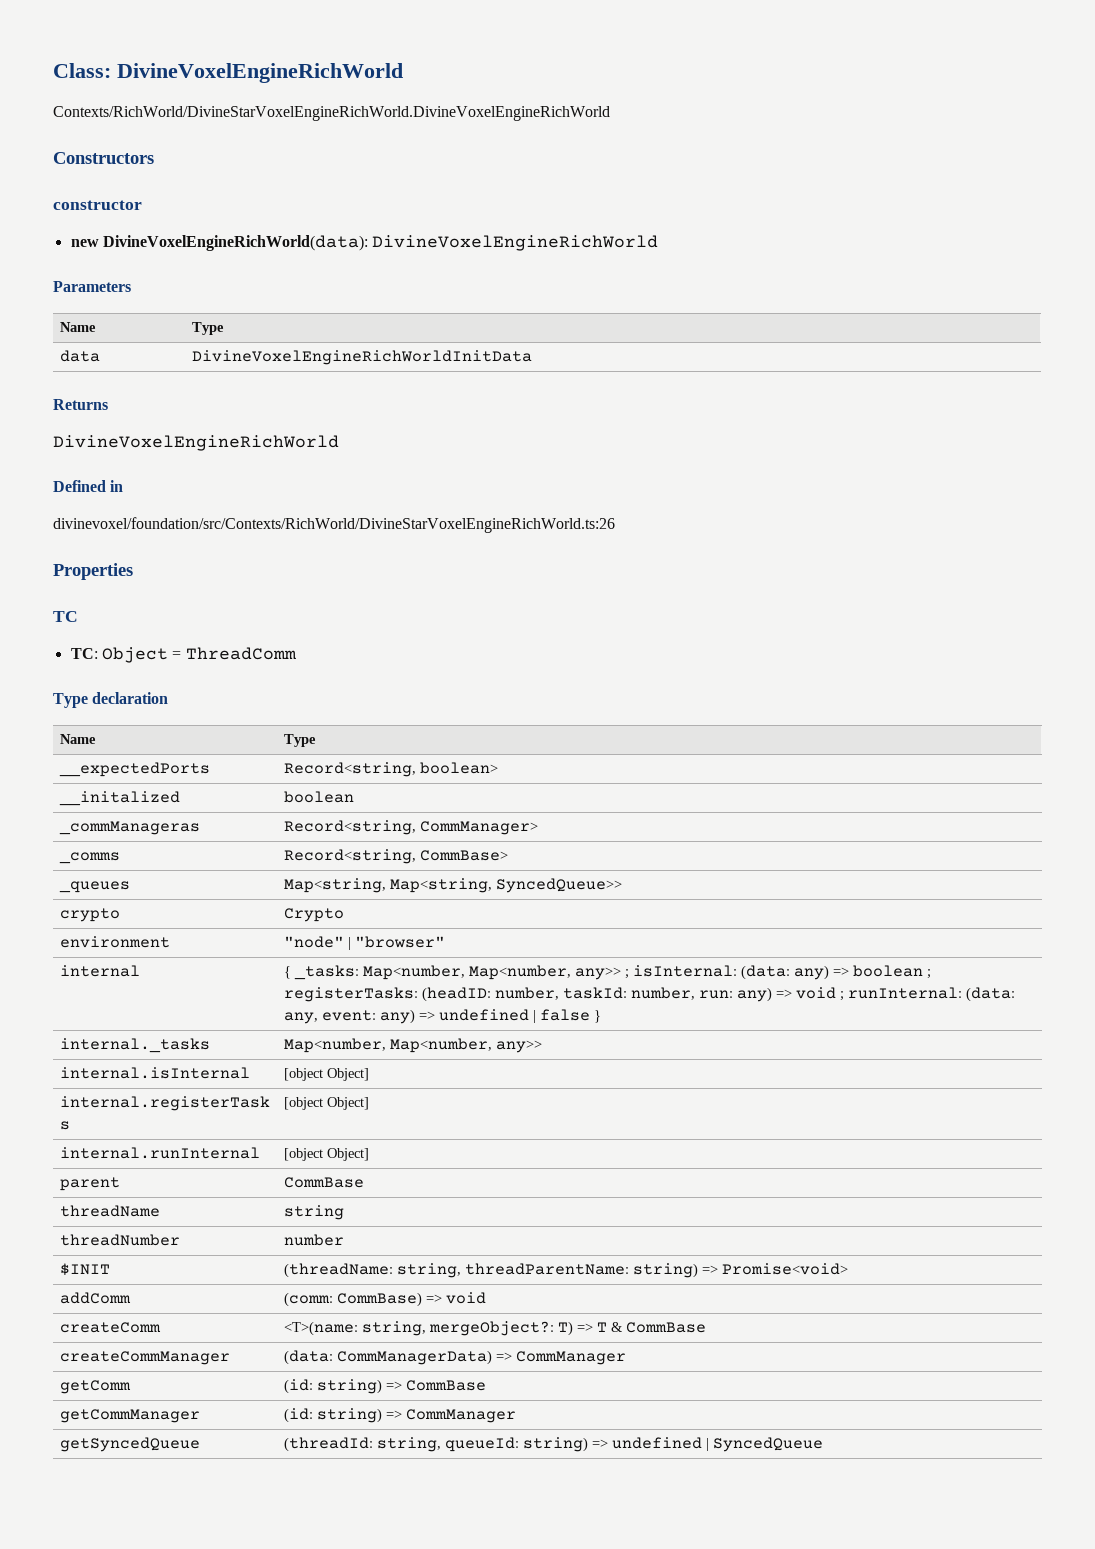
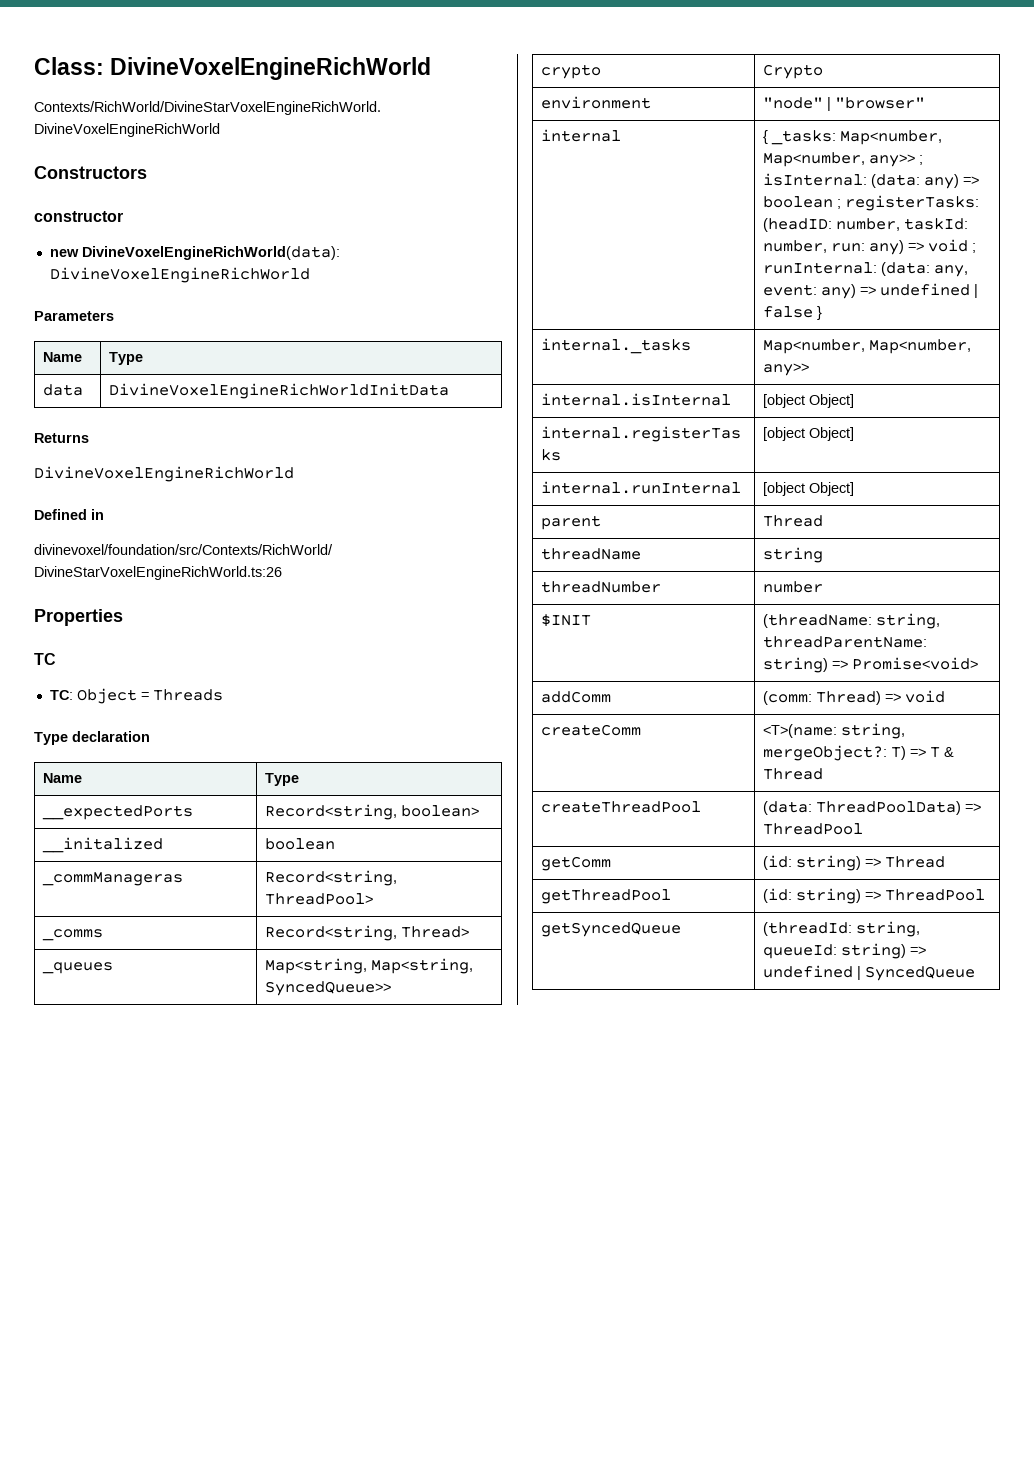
[185,647,297,660] ThreadComm -> [152,689,223,701] Threads
[420,821,539,835] CommManager> -> [265,893,374,905] ThreadPool>
[420,850,509,861] CommBase> -> [401,926,470,938] Thread>
[284,1177,365,1188] CommBase -> [763,515,824,527] Thread
[337,1292,423,1307] CommBase) -> [816,691,882,705] Thread)
[626,1322,707,1333] [60,1351,231,1365] [284,1350,627,1365] CommBase // createCommManager | (data: CommManagerData) => CommManager -> [763,768,824,780] [541,801,702,813] [763,801,982,815] [763,823,864,835] Thread // createThreadPool | (data: ThreadPoolData) => ThreadPool
[406,1380,487,1391] [60,1409,201,1423] [284,1408,517,1423] CommBase // getCommManager | (id: string) => CommManager -> [885,856,946,868] [541,889,672,904] [763,888,986,904] Thread // getThreadPool | (id: string) => ThreadPool

